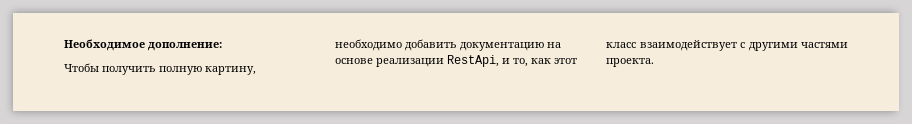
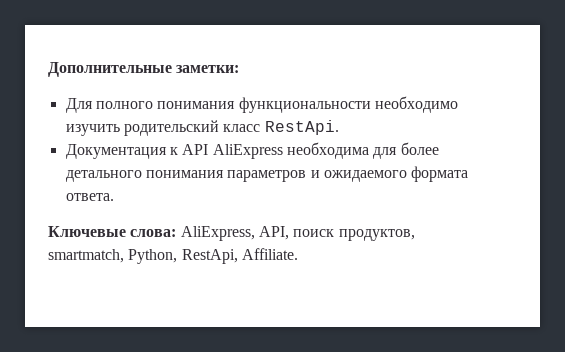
[64,39,222,51] [64,63,256,75] [335,39,561,51] [335,55,577,67] [606,40,848,51] [606,58,654,67] Необходимое дополнение: // Чтобы получить полную картину, необходимо добавить документацию на основе реализации RestApi, и то, как этот класс взаимодействует с другими частями проекта. -> [48,62,240,77] [65,96,458,113] [65,120,339,136] [65,142,439,159] [65,166,469,182] [65,193,114,201] [48,226,415,241] [48,248,298,264] Дополнительные заметки: // Для полного понимания функциональности необходимо изучить родительский класс RestApi. // Документация к API AliExpress необходима для более детального понимания параметров и ожидаемого формата ответа. // Ключевые слова: AliExpress, API, поиск продуктов, smartmatch, Python, RestApi, Affiliate.

